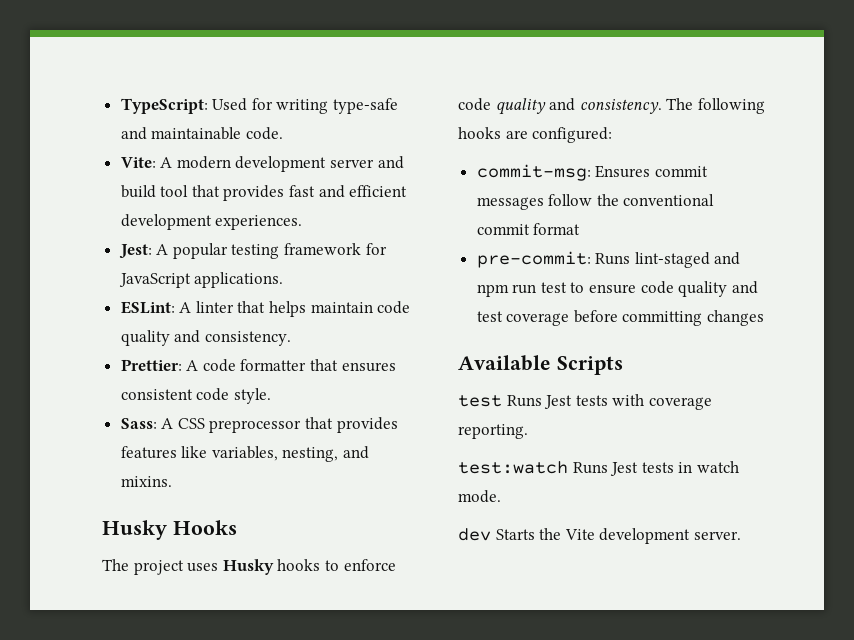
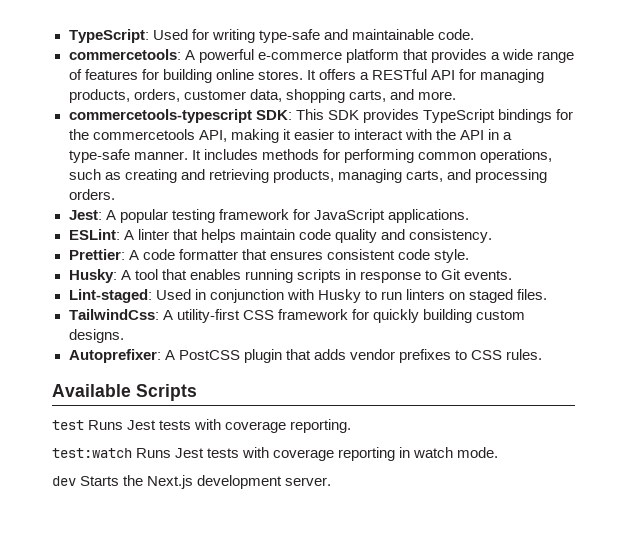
[120,156,404,172] [120,185,408,201] [120,214,303,230] Vite: A modern development server and build tool that provides fast and efficient development experiences. -> [68,49,574,63] [68,69,545,83] [68,89,456,103] [68,109,573,123] [68,129,513,143] [68,149,552,163] [68,169,547,183] [68,189,115,200] commercetools: A powerful e-commerce platform that provides a wide range of features for building online stores. It offers a RESTful API for managing products, orders, customer data, shopping carts, and more. // commercetools-typescript SDK: This SDK provides TypeScript bindings for the commercetools API, making it easier to interact with the API in a type-safe manner. It includes methods for performing common operations, such as creating and retrieving products, managing carts, and processing orders.
[120,417,398,433] [120,446,370,462] [120,476,172,487] [102,520,237,540] [102,559,396,575] [458,98,765,115] [458,127,613,143] [476,164,708,181] [476,194,715,210] [476,223,581,235] [476,251,741,268] [476,281,758,297] [476,310,765,326] Sass: A CSS preprocessor that provides features like variables, nesting, and mixins. // Husky Hooks // The project uses Husky hooks to enforce code quality and consistency. The following hooks are configured: // commit-msg: Ensures commit messages follow the conventional commit format // pre-commit: Runs lint-staged and npm run test to ensure code quality and test coverage before committing changes -> [68,269,513,283] [68,289,548,303] [68,309,525,323] [68,329,124,343] [68,349,543,363] Husky: A tool that enables running scripts in response to Git events. // Lint-staged: Used in conjunction with Husky to run linters on staged files. // TailwindCss: A utility-first CSS framework for quickly building custom designs. // Autoprefixer: A PostCSS plugin that adds vendor prefixes to CSS rules.
(674, 467) none -> [242,447,396,461] with coverage reporting
[564,529,595,540] Vite -> [147,475,194,489] Next.js

